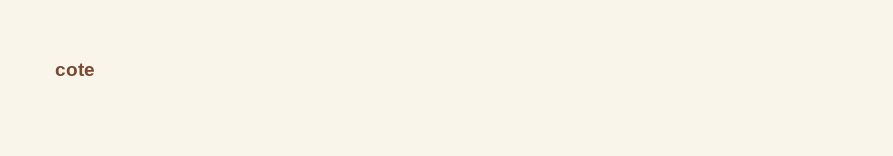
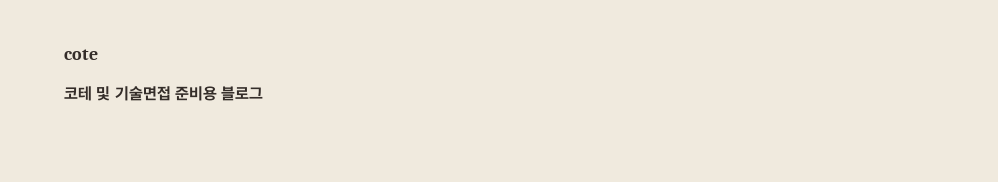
(95, 69) none -> [64,86,264,101] // 코테 및 기술면접 준비용 블로그

